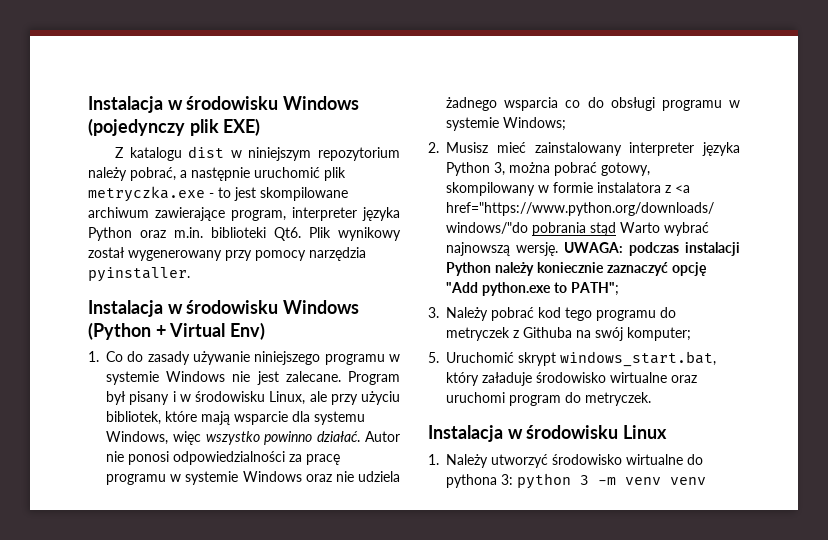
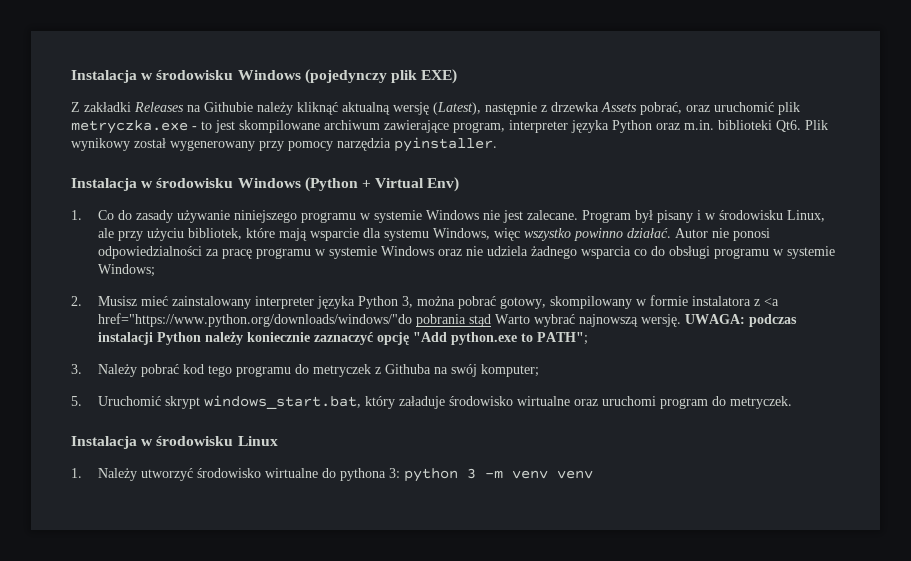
[129,146,400,161] [88,167,250,181] katalogu dist w niniejszym repozytorium należy pobrać, a następnie -> [84,102,710,115] zakładki Releases na Githubie należy kliknąć aktualną wersję (Latest), następnie z drzewka Assets pobrać, oraz

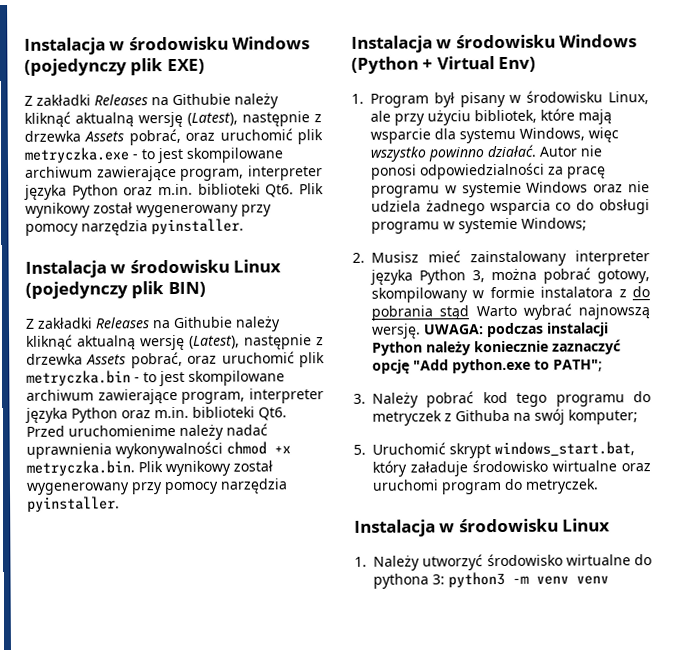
(497, 144) none -> [25,259,282,278] [25,281,206,299] [25,316,281,332] [26,334,324,351] [26,351,325,369] [26,370,285,387] [26,388,324,405] [25,406,287,423] [26,423,268,440] [26,441,291,459] [26,460,273,477] [26,478,288,495] [27,496,120,512] // Instalacja w środowisku Linux (pojedynczy plik BIN) // Z zakładki Releases na Githubie należy kliknąć aktualną wersję (Latest), następnie z drzewka Assets pobrać, oraz uruchomić plik metryczka.bin - to jest skompilowane archiwum zawierające program, interpreter języka Python oraz m.in. biblioteki Qt6. Przed uruchomienime należy nadać uprawnienia wykonywalności chmod +x metryczka.bin. Plik wynikowy został wygenerowany przy pomocy narzędzia pyinstaller.
[97,210,578,223] Co do zasady używanie niniejszego programu w systemie Windows nie jest zalecane. -> (364, 98) none
[696,210,701,220] i -> (506, 99) none
[763,297,779,306] [97,313,412,327] <a href="https://www.python.org/downloads/windows/"do -> [632,286,650,298] do
[403,468,476,482] python 3 -> [448,571,505,588] python3

